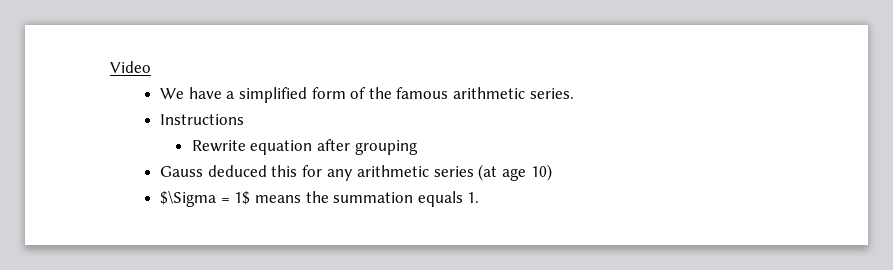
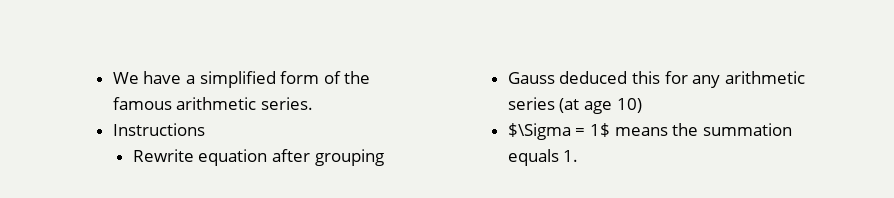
[110,61,151,73] Video // -> (112, 78) none

